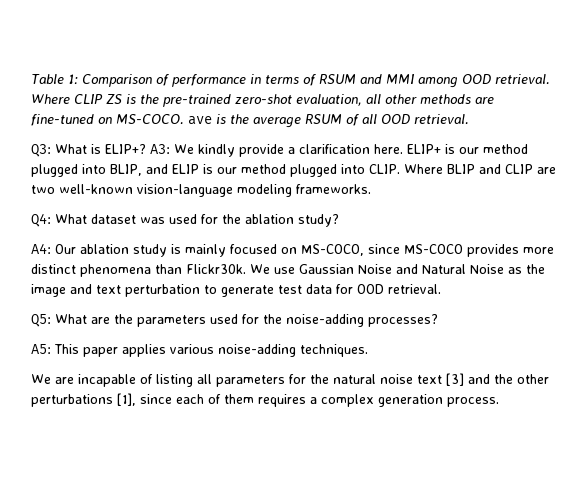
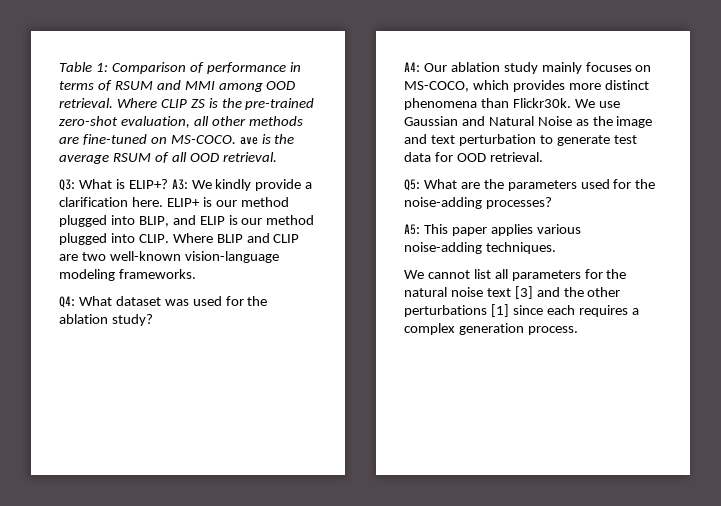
[171,244,463,257] is mainly focused on MS-COCO, since MS-COCO -> [541,62,652,74] [404,80,509,92] mainly focuses on MS-COCO, which
[358,264,392,274] Noise -> (458, 121) none
[55,374,193,387] are incapable of listing -> [427,269,491,279] cannot list
[117,393,136,406] [1], -> [490,304,509,317] [1]
[208,394,254,404] of them -> (575, 310) none

